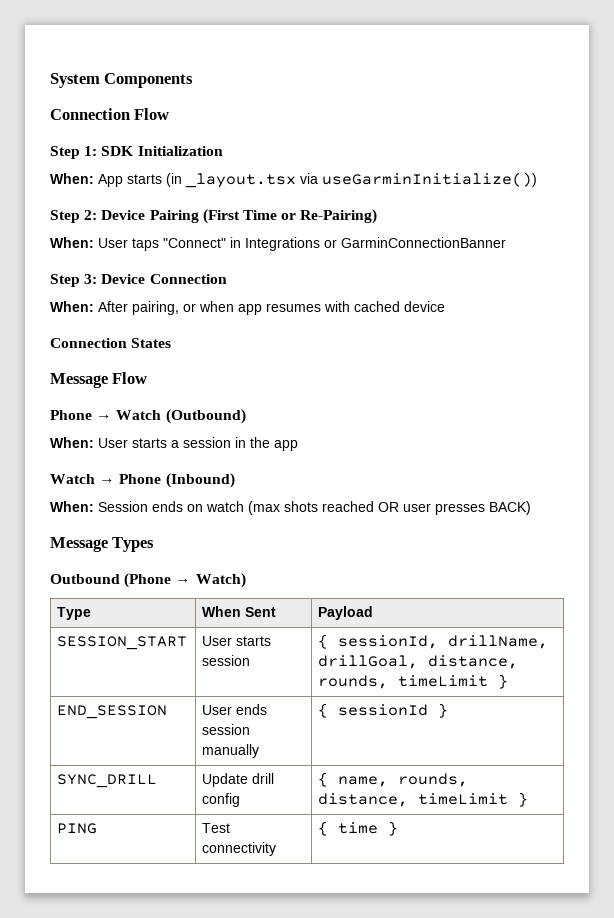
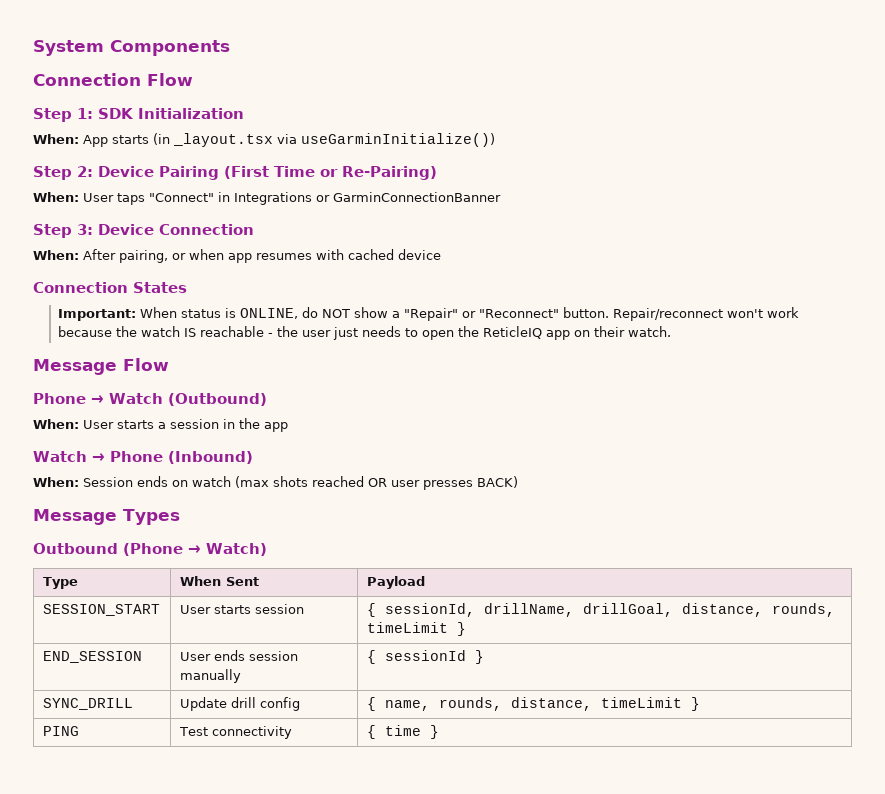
(172, 343) none -> [57,307,799,321] [57,326,671,340] // Important: When status is ONLINE, do NOT show a "Repair" or "Reconnect" button. Repair/reconnect won't work because the watch IS reachable - the user just needs to open the ReticleIQ app on their watch.

